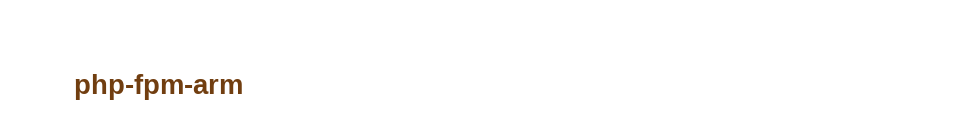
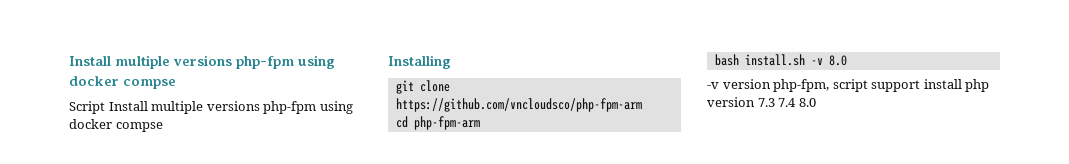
[74,74,243,100] php-fpm-arm -> [69,55,335,69] [69,76,176,89] [69,101,353,114] [69,119,163,132] [388,55,451,69] [395,80,450,94] [395,98,642,112] [395,116,480,130] [714,54,847,66] [707,79,990,92] [707,97,816,107] Install multiple versions php-fpm using docker compse // Script Install multiple versions php-fpm using docker compse // Installing // git clone https://github.com/vncloudsco/php-fpm-arm // cd php-fpm-arm // bash install.sh -v 8.0 // -v version php-fpm, script support install php version 7.3 7.4 8.0

